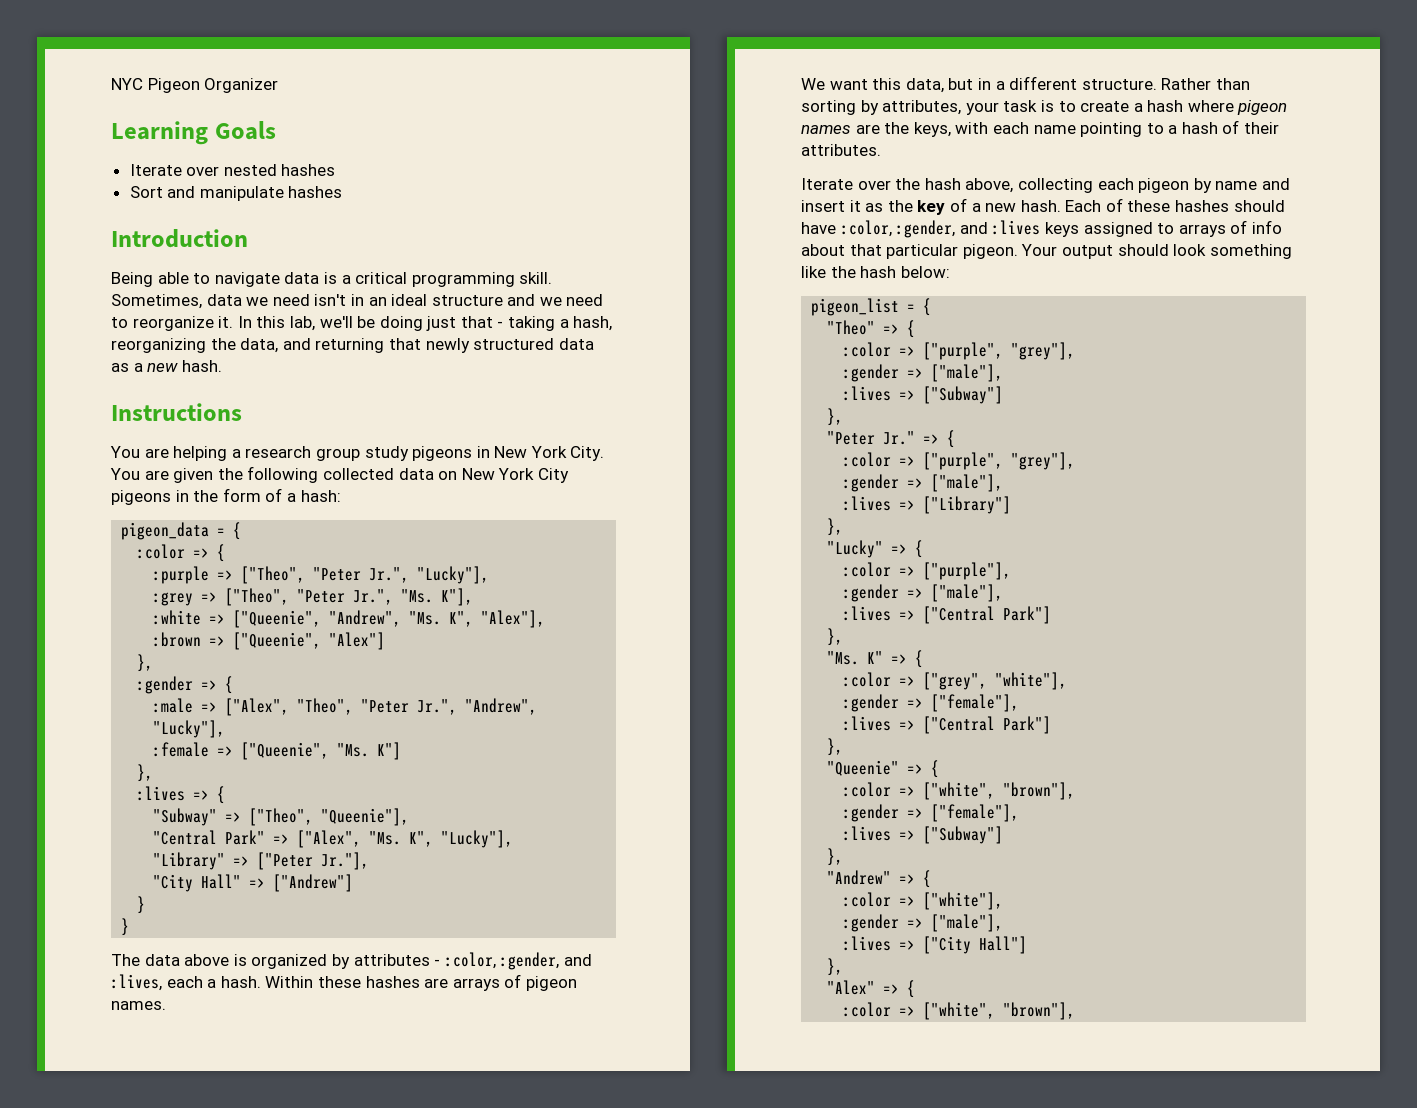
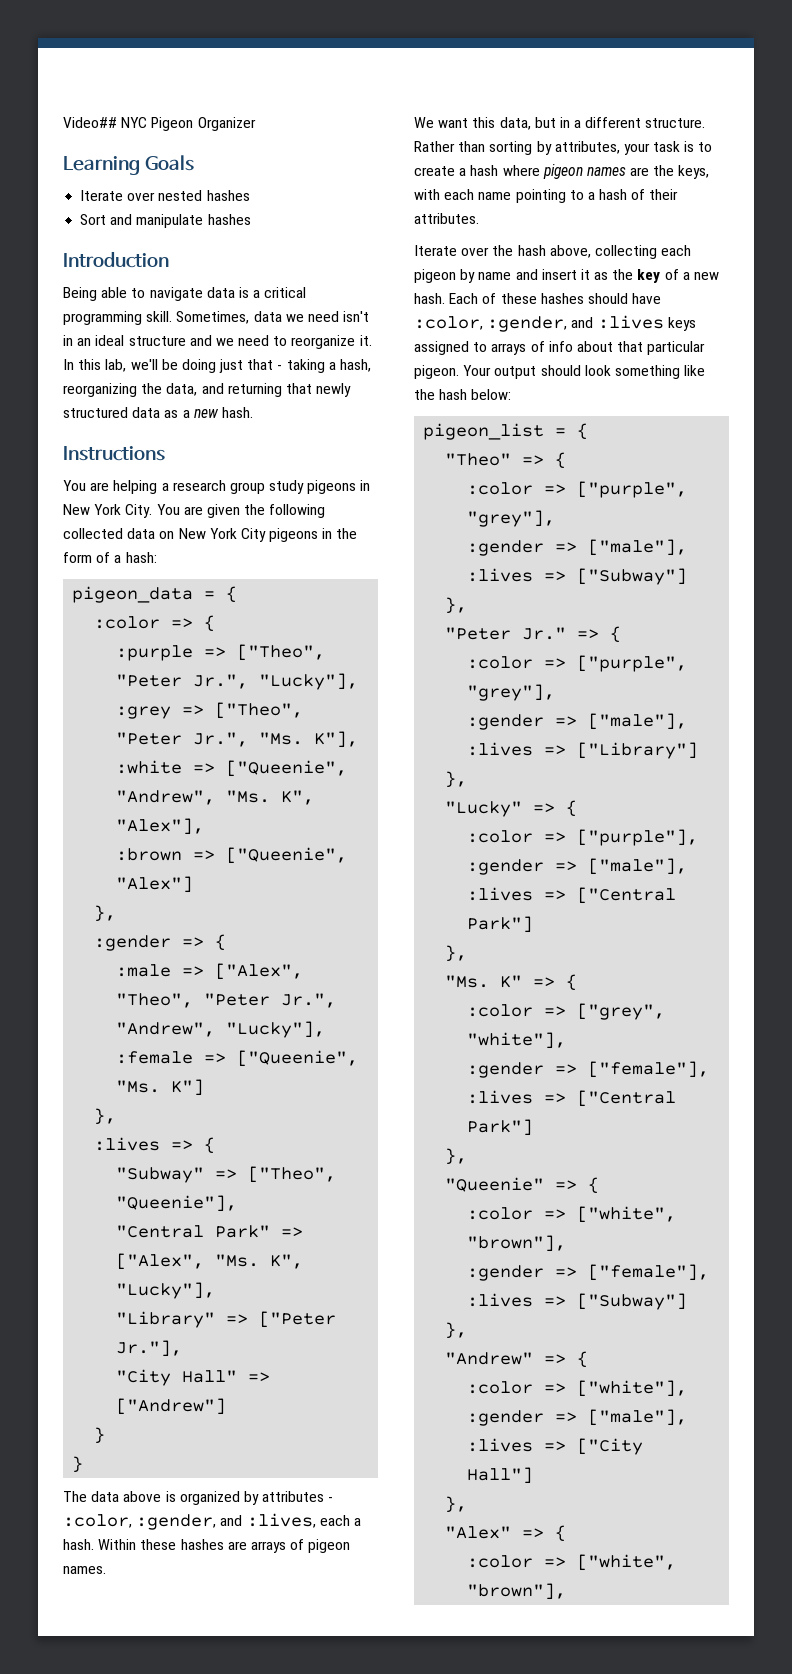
(111, 84) none -> [63,117,117,128] Video##

